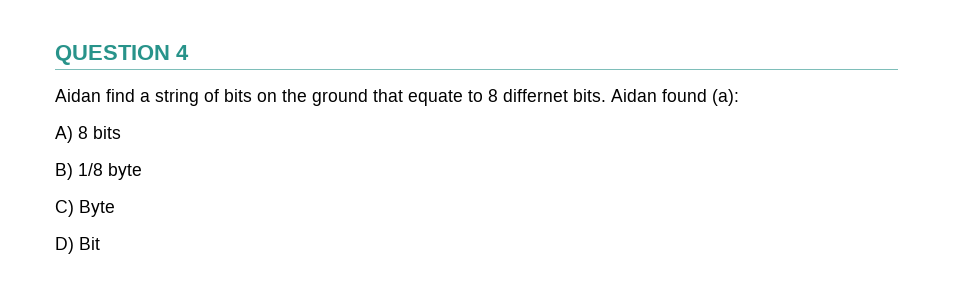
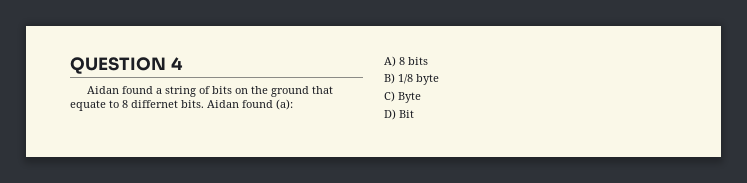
[106,89,135,102] find -> [122,86,154,94] found

